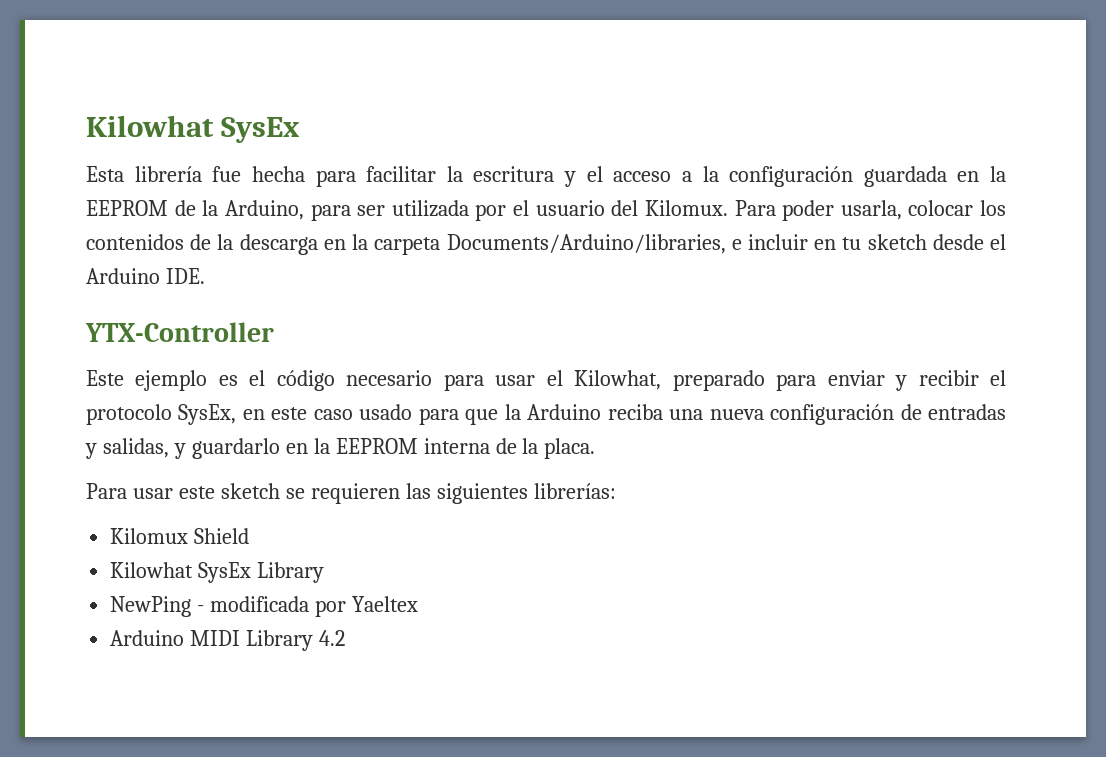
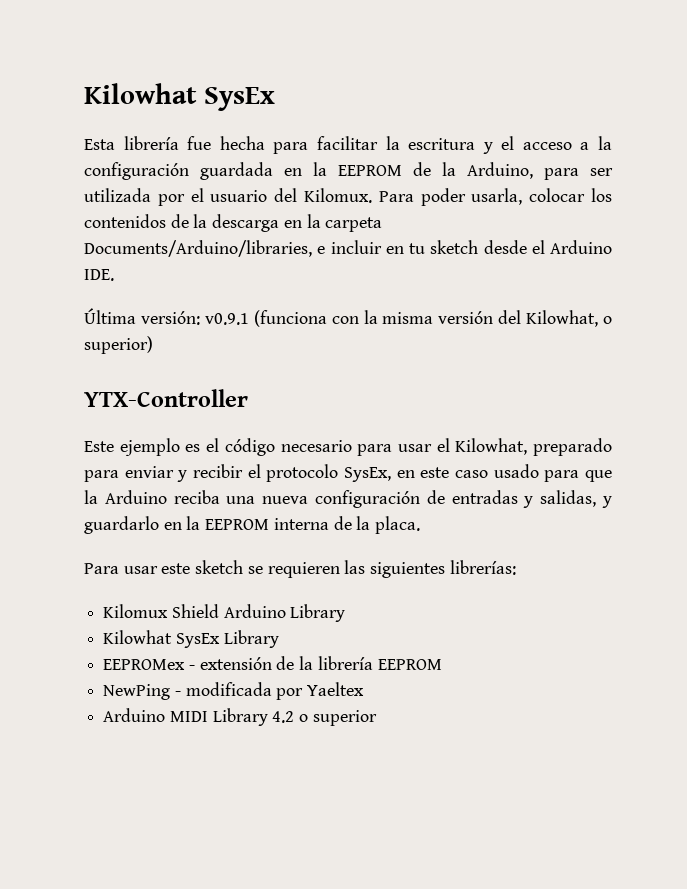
(205, 276) none -> [84,308,612,327] [84,336,153,354] // Última versión: v0.9.1 (funciona con la misma versión del Kilowhat, o superior)
(250, 536) none -> [223,604,346,622] Arduino Library
(325, 572) none -> [103,656,442,670] // EEPROMex - extensión de la librería EEPROM
(346, 638) none -> [299,710,377,726] o superior

